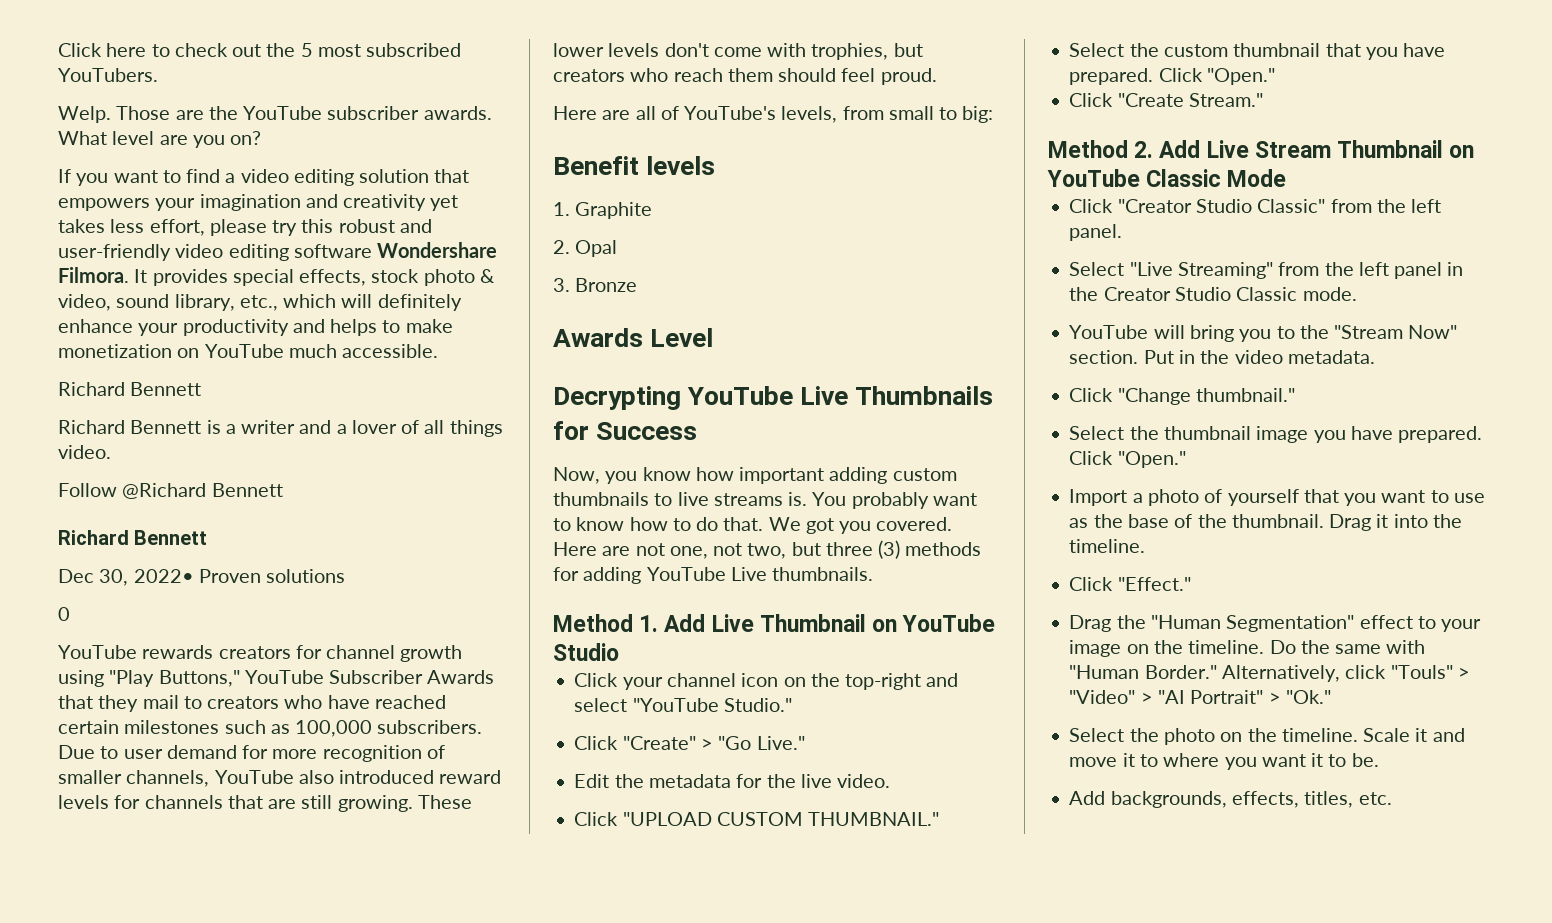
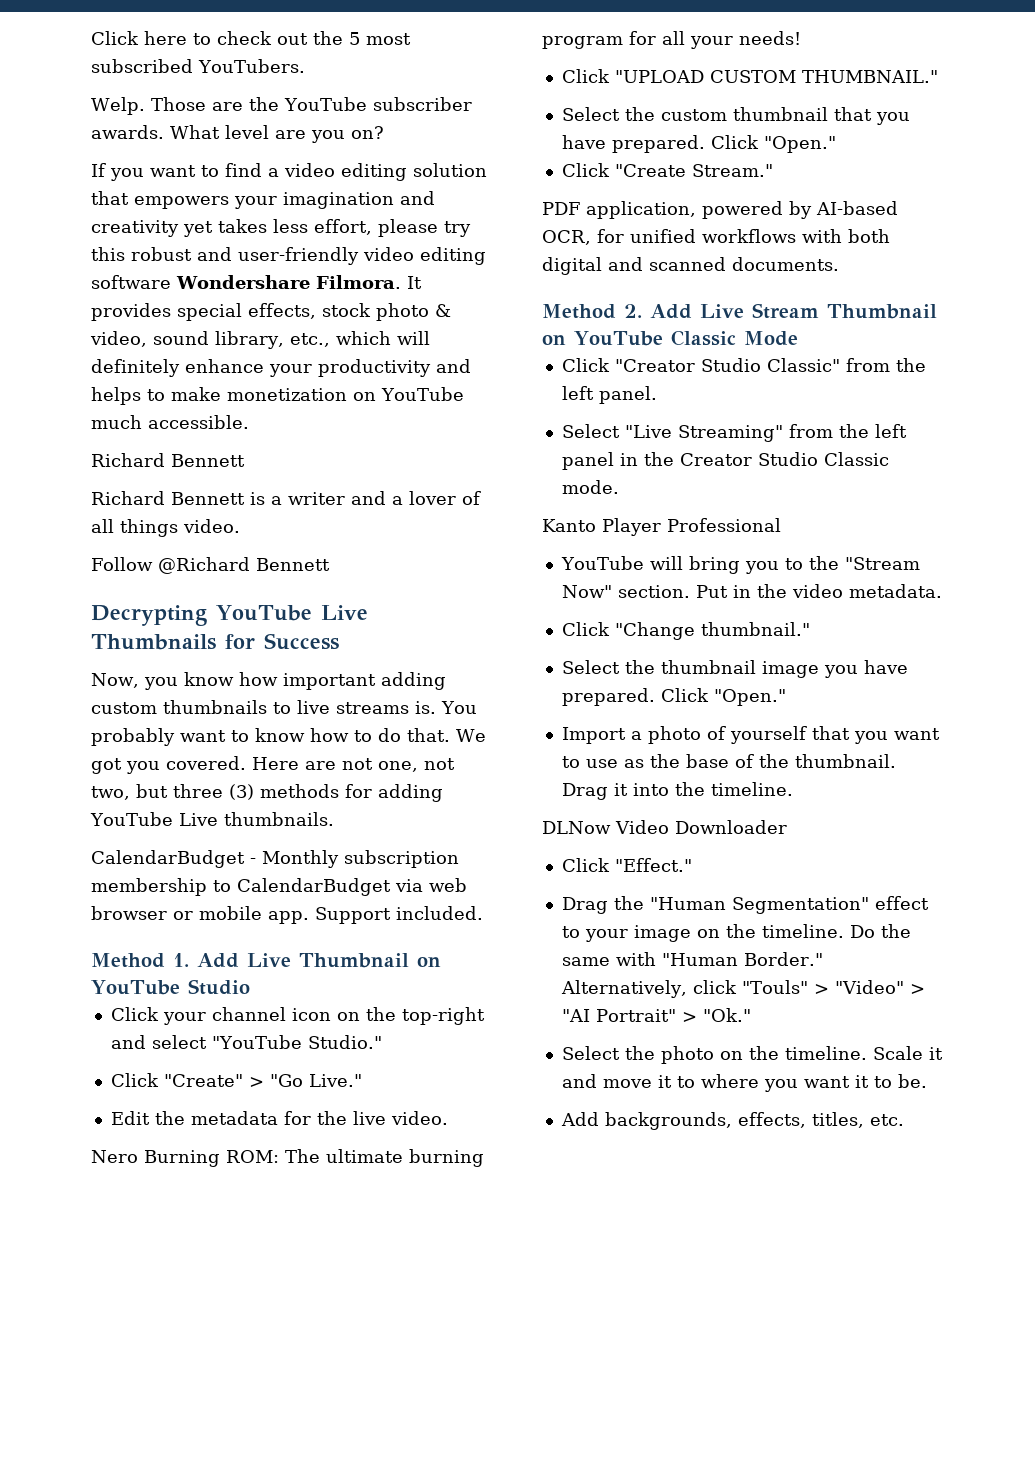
[58,530,208,545] [58,569,346,586] [58,607,70,621] [58,645,463,662] [58,670,495,687] [58,695,446,712] [58,720,483,737] [58,745,445,762] [58,770,502,787] [58,795,472,812] [553,43,923,60] [553,68,937,85] [553,106,994,123] [553,156,716,175] [553,202,653,219] [553,240,618,257] [553,278,638,292] [553,328,714,347] // Richard Bennett // Dec 30, 2022• Proven solutions // 0 // YouTube rewards creators for channel growth using "Play Buttons," YouTube Subscriber Awards that they mail to creators who have reached certain milestones such as 100,000 subscribers. Due to user demand for more recognition of smaller channels, YouTube also introduced reward levels for channels that are still growing. These lower levels don't come with trophies, but creators who reach them should feel proud. // Here are all of YouTube's levels, from small to big: // Benefit levels // 1. Graphite // 2. Opal // 3. Bronze // Awards Level -> (330, 564) none
(874, 574) none -> [91,850,459,868] [91,878,467,896] [91,906,483,924] // CalendarBudget - Monthly subscription membership to CalendarBudget via web browser or mobile app. Support included.
(891, 781) none -> [91,1149,484,1167] [542,31,801,49] // Nero Burning ROM: The ultimate burning program for all your needs!
(1263, 100) none -> [542,201,898,219] [542,229,890,245] [542,257,839,275] // PDF application, powered by AI-based OCR, for unified workflows with both digital and scanned documents.
(1357, 294) none -> [542,518,781,536] // Kanto Player Professional
(1146, 546) none -> [542,820,787,834] // DLNow Video Downloader

